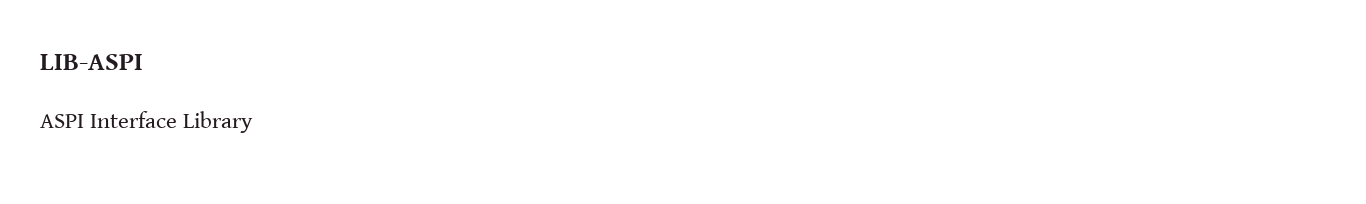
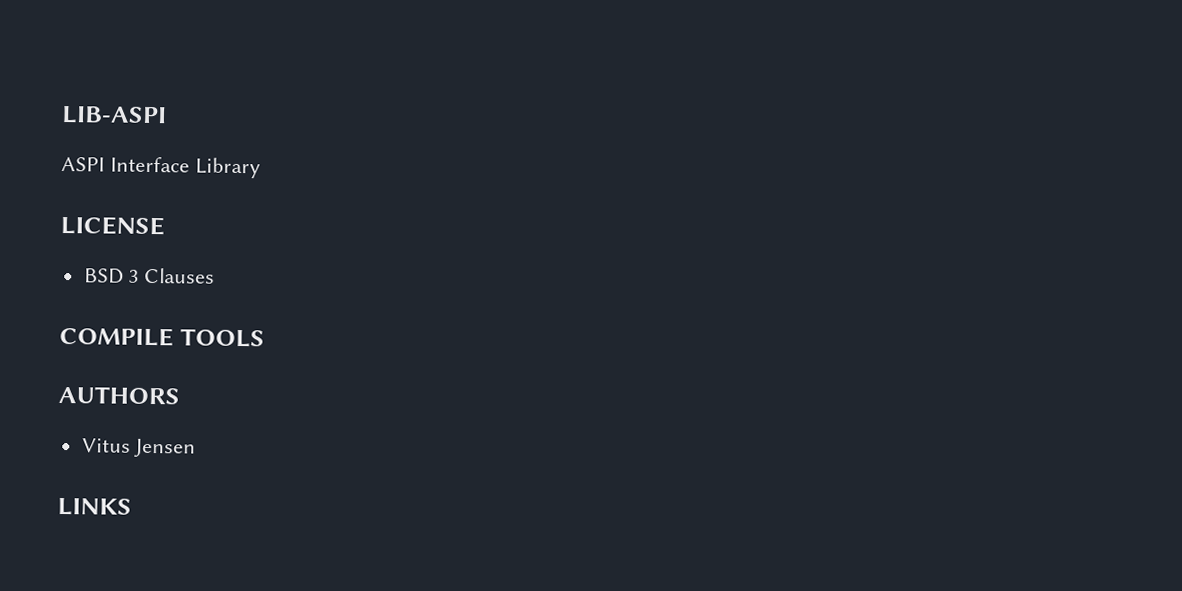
(254, 122) none -> [60,215,165,236] [83,267,216,284] [59,326,265,348] [58,385,180,405] [81,438,197,458] [57,497,132,516] // LICENSE // BSD 3 Clauses // COMPILE TOOLS // AUTHORS // Vitus Jensen // LINKS

